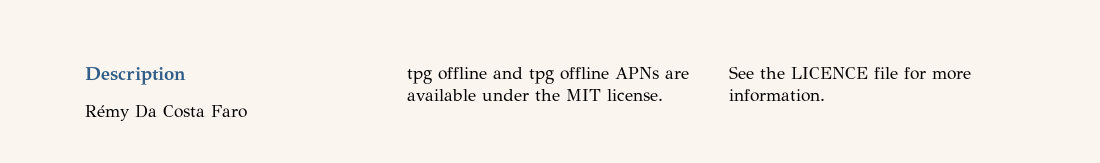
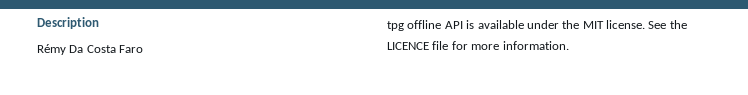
[493,67,689,84] and tpg offline APNs are -> [444,20,475,29] API is

